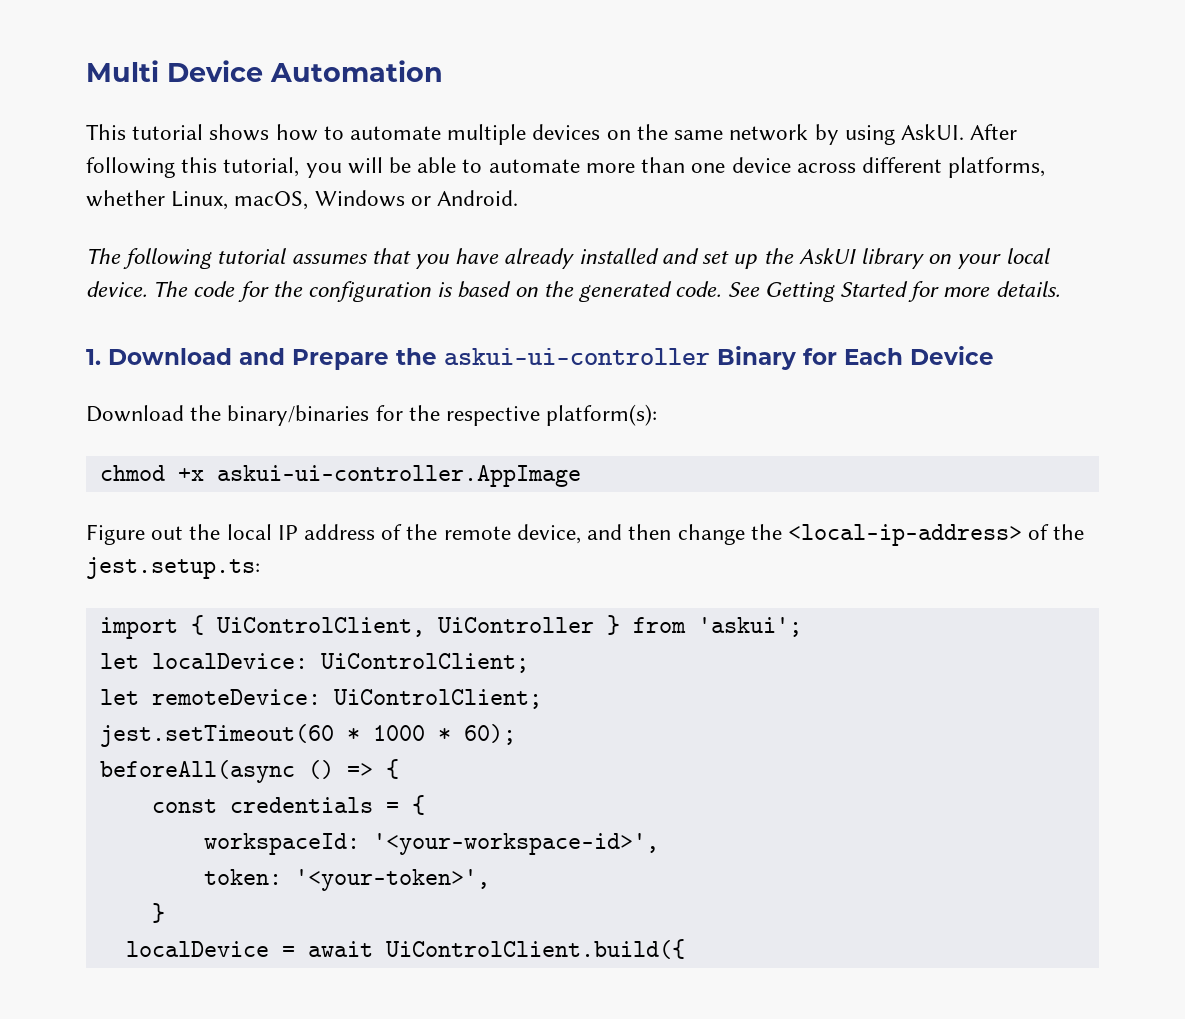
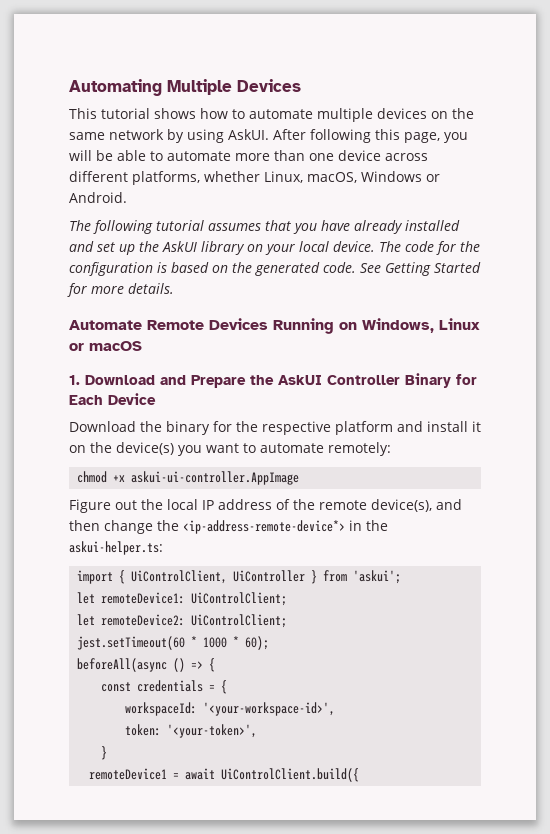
[86,60,443,82] Multi Device Automation -> [69,79,301,96] Automating Multiple Devices
[223,157,300,177] tutorial, -> [404,132,440,143] page,
(1060, 289) none -> [69,318,480,334] [69,341,142,351] // Automate Remote Devices Running on Windows, Linux or macOS
[444,348,710,366] askui-ui-controller -> [278,375,400,385] AskUI Controller
[227,405,370,426] binary/binaries -> [166,421,210,435] binary
[546,404,658,426] platform(s): -> [335,421,481,435] [69,442,391,456] platform and install it on the device(s) you want to automate remotely:
[516,524,581,544] device, -> [371,499,432,512] device(s),
[787,524,1085,546] [86,557,260,579] <local-ip-address> of the jest.setup.ts: -> [183,520,388,534] [69,541,163,555] <ip-address-remote-device*> in the askui-helper.ts:
[151,653,308,669] localDevice: -> [101,592,186,604] remoteDevice1:
[151,689,321,705] remoteDevice: -> [101,614,186,626] remoteDevice2:
[125,941,269,957] localDevice -> [89,768,168,780] remoteDevice1

